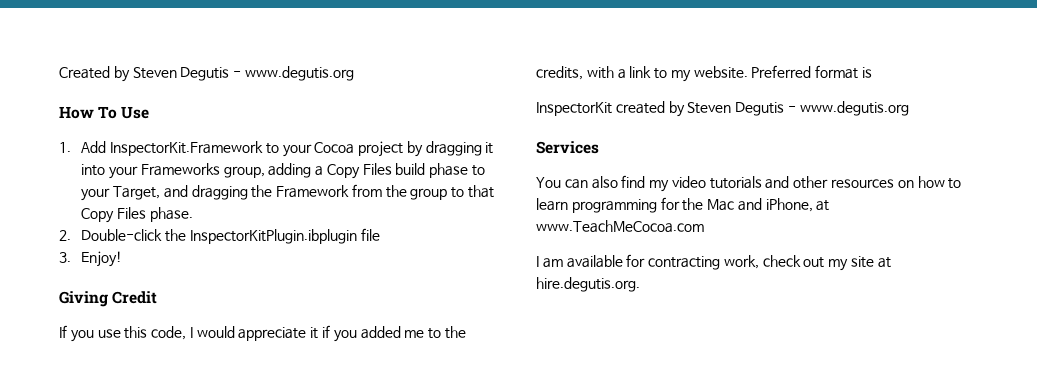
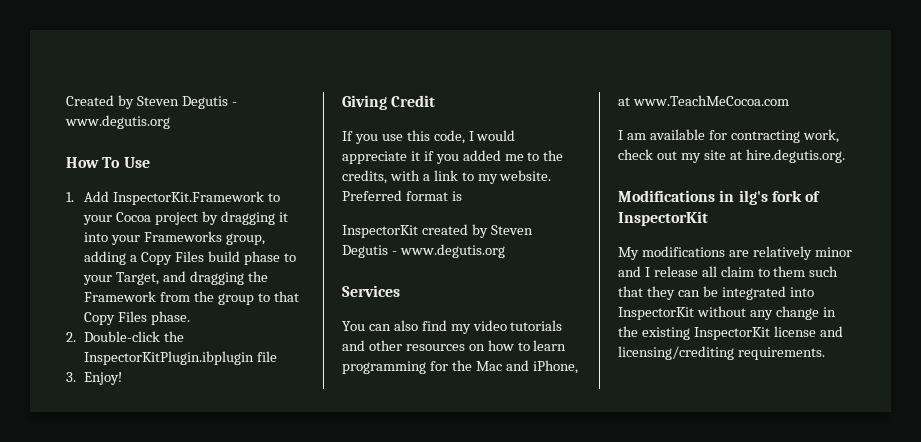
(640, 284) none -> [618,190,821,205] [618,211,708,226] [618,246,852,260] [618,266,839,277] [618,286,814,300] [618,306,836,320] [618,326,843,340] [618,346,825,360] // Modifications in ilg's fork of InspectorKit // My modifications are relatively minor and I release all claim to them such that they can be integrated into InspectorKit without any change in the existing InspectorKit license and licensing/crediting requirements.

